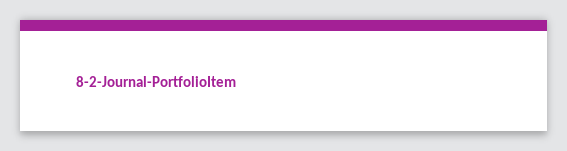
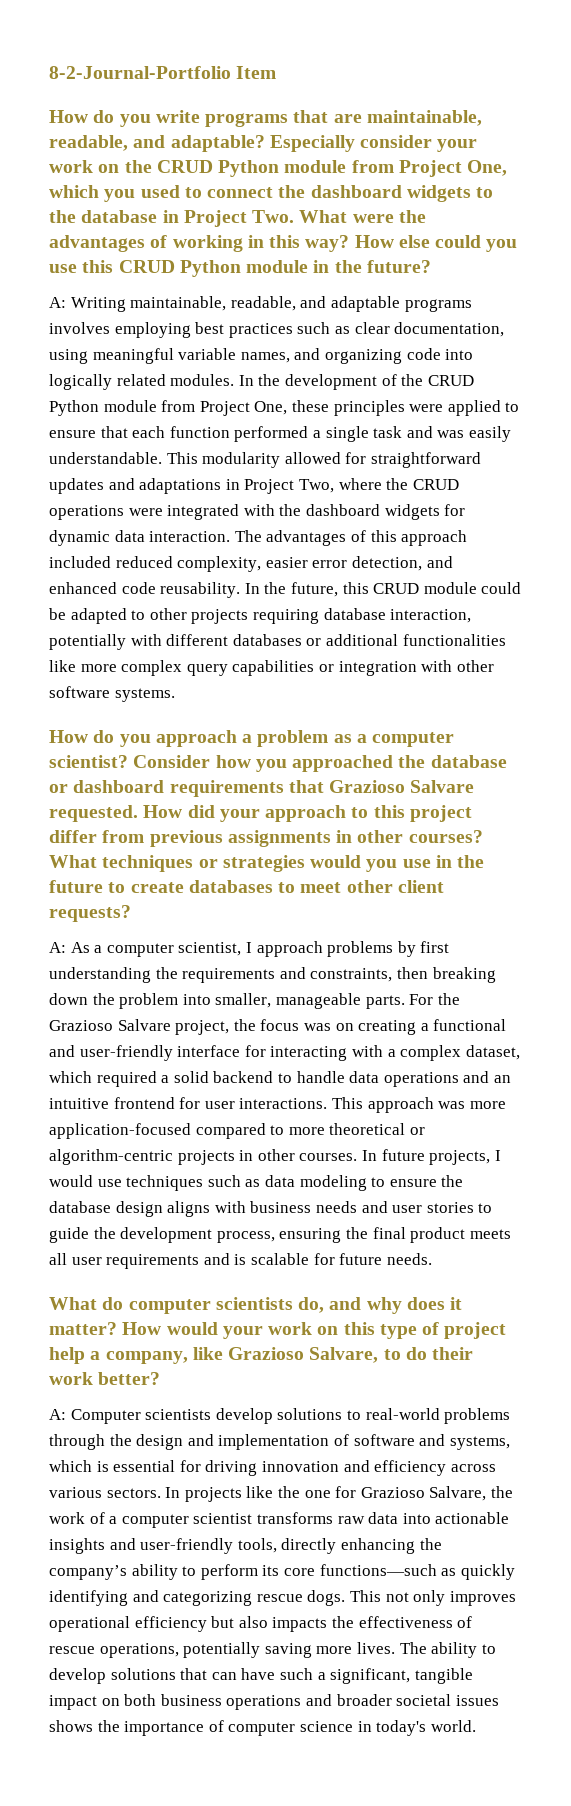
[76,76,236,87] 8-2-Journal-PortfolioItem -> [49,66,277,79] [49,110,482,127] [49,135,478,152] [49,160,508,177] [49,185,494,202] [49,210,426,227] [49,235,518,252] [49,260,431,277] [49,296,472,312] [49,322,505,338] [49,348,474,364] [49,374,474,390] [49,400,520,416] [49,426,511,442] [49,452,481,468] [49,478,459,494] [49,504,466,520] [49,530,468,546] [49,556,453,572] [49,582,522,598] [49,608,472,624] [49,634,506,650] [49,660,494,676] [49,686,175,702] [49,730,455,747] [49,755,507,772] [49,780,475,797] [49,805,472,822] [49,830,483,847] [49,855,485,872] [49,880,444,893] [49,905,131,922] [49,941,450,957] [49,967,496,983] [49,993,460,1009] [49,1019,507,1035] [49,1045,520,1061] [49,1071,511,1087] [49,1097,506,1113] [49,1123,425,1139] [49,1149,501,1165] [49,1175,464,1191] [49,1201,493,1217] [49,1227,511,1243] [49,1253,432,1269] [49,1297,463,1314] [49,1322,507,1339] [49,1347,474,1364] [49,1372,161,1385] [49,1408,511,1424] [49,1434,510,1450] [49,1460,496,1476] [49,1486,513,1502] [49,1512,510,1528] [49,1538,442,1554] [49,1564,515,1580] [49,1590,516,1606] [49,1616,473,1632] [49,1642,496,1658] [49,1668,473,1684] [49,1694,499,1710] [49,1720,476,1736] 8-2-Journal-Portfolio Item // How do you write programs that are maintainable, readable, and adaptable? Especially consider your work on the CRUD Python module from Project One, which you used to connect the dashboard widgets to the database in Project Two. What were the advantages of working in this way? How else could you use this CRUD Python module in the future? // A: Writing maintainable, readable, and adaptable programs involves employing best practices such as clear documentation, using meaningful variable names, and organizing code into logically related modules. In the development of the CRUD Python module from Project One, these principles were applied to ensure that each function performed a single task and was easily understandable. This modularity allowed for straightforward updates and adaptations in Project Two, where the CRUD operations were integrated with the dashboard widgets for dynamic data interaction. The advantages of this approach included reduced complexity, easier error detection, and enhanced code reusability. In the future, this CRUD module could be adapted to other projects requiring database interaction, potentially with different databases or additional functionalities like more complex query capabilities or integration with other software systems. // How do you approach a problem as a computer scientist? Consider how you approached the database or dashboard requirements that Grazioso Salvare requested. How did your approach to this project differ from previous assignments in other courses? What techniques or strategies would you use in the future to create databases to meet other client requests? // A: As a computer scientist, I approach problems by first understanding the requirements and constraints, then breaking down the problem into smaller, manageable parts. For the Grazioso Salvare project, the focus was on creating a functional and user-friendly interface for interacting with a complex dataset, which required a solid backend to handle data operations and an intuitive frontend for user interactions. This approach was more application-focused compared to more theoretical or algorithm-centric projects in other courses. In future projects, I would use techniques such as data modeling to ensure the database design aligns with business needs and user stories to guide the development process, ensuring the final product meets all user requirements and is scalable for future needs. // What do computer scientists do, and why does it matter? How would your work on this type of project help a company, like Grazioso Salvare, to do their work better? // A: Computer scientists develop solutions to real-world problems through the design and implementation of software and systems, which is essential for driving innovation and efficiency across various sectors. In projects like the one for Grazioso Salvare, the work of a computer scientist transforms raw data into actionable insights and user-friendly tools, directly enhancing the company’s ability to perform its core functions—such as quickly identifying and categorizing rescue dogs. This not only improves operational efficiency but also impacts the effectiveness of rescue operations, potentially saving more lives. The ability to develop solutions that can have such a significant, tangible impact on both business operations and broader societal issues shows the importance of computer science in today's world.

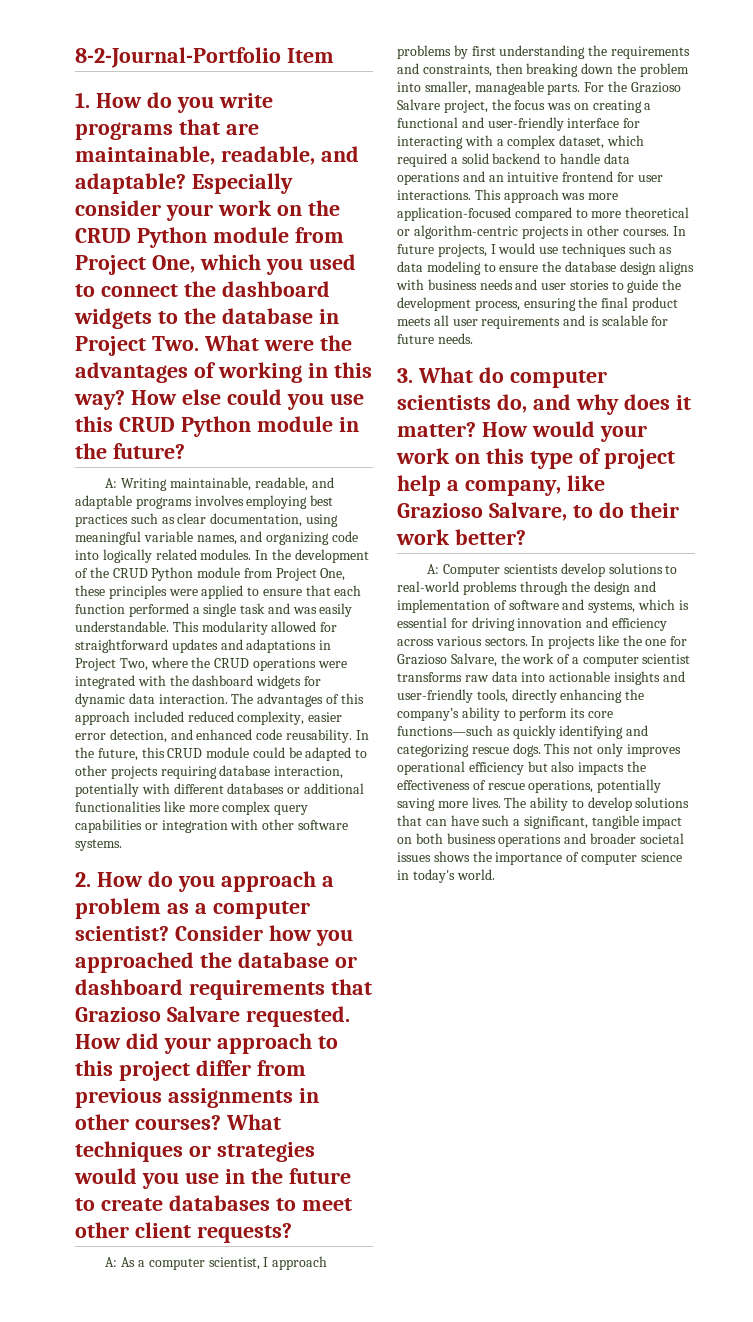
(277, 72) none -> [75,92,90,108] 1.
(175, 695) none -> [75,872,91,887] 2.
(432, 1259) none -> [397,368,413,383] 3.

